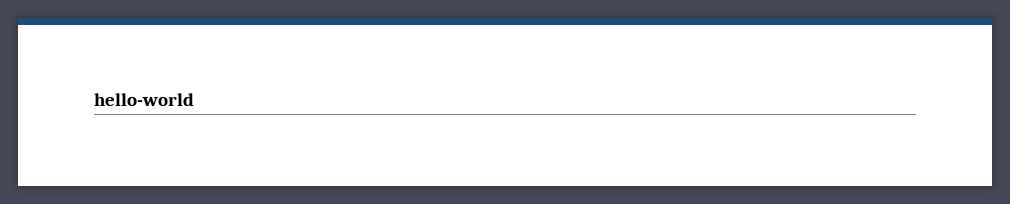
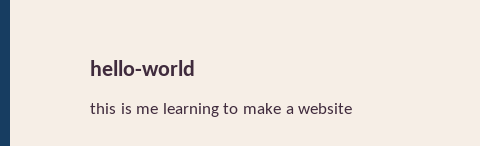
(194, 99) none -> [90,103,353,117] // this is me learning to make a website

